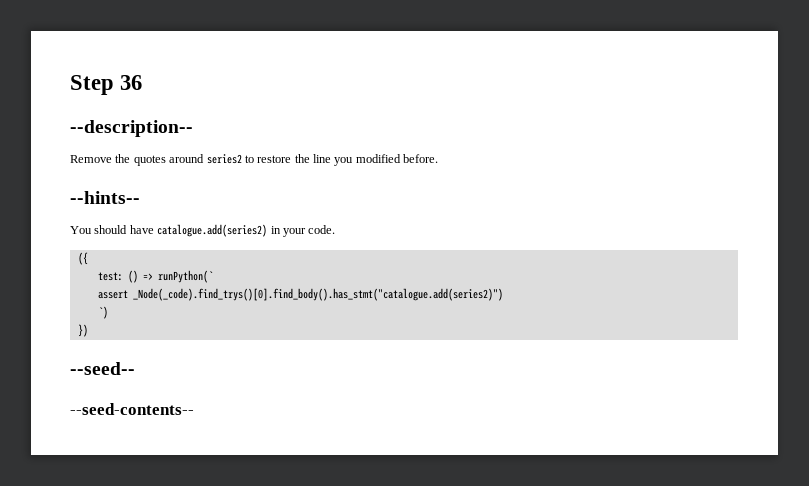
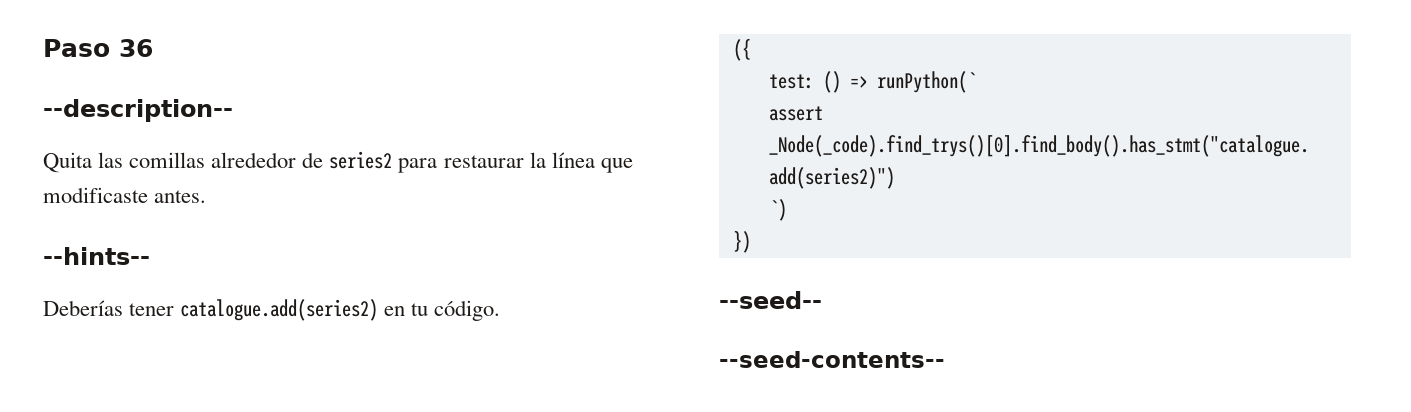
[70,75,114,95] Step -> [43,39,110,57] Paso
[70,154,439,166] [70,191,140,204] [70,224,336,237] Remove the quotes around series2 to restore the line you modified before. // --hints-- // You should have catalogue.add(series2) in your code. -> [43,151,633,173] [43,187,207,203] [43,247,150,265] [43,299,501,321] Quita las comillas alrededor de series2 para restaurar la línea que modificaste antes. // --hints-- // Deberías tener catalogue.add(series2) en tu código.

